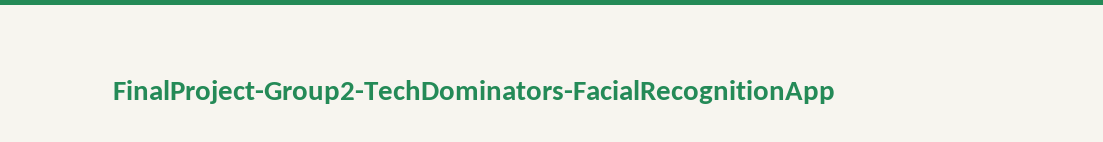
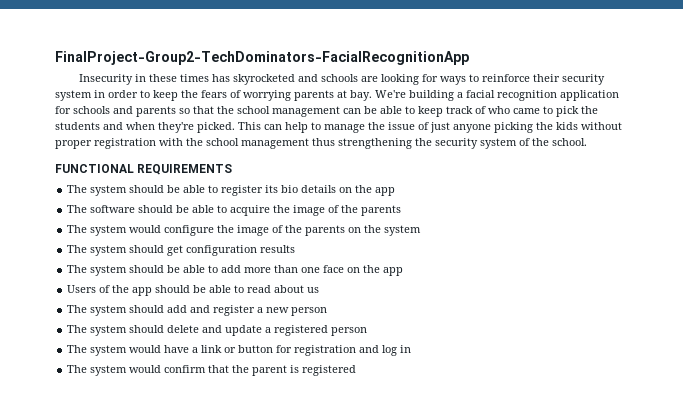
(835, 92) none -> [79,74,606,85] [55,90,619,101] [55,106,598,117] [55,122,622,133] [55,138,587,149] [55,164,233,175] [67,185,396,196] [67,205,402,216] [67,225,422,236] [67,245,296,256] [67,265,404,276] [67,285,320,296] [67,305,328,316] [67,325,368,336] [67,345,412,356] [67,365,357,376] // Insecurity in these times has skyrocketed and schools are looking for ways to reinforce their security system in order to keep the fears of worrying parents at bay. We're building a facial recognition application for schools and parents so that the school management can be able to keep track of who came to pick the students and when they're picked. This can help to manage the issue of just anyone picking the kids without proper registration with the school management thus strengthening the security system of the school. // FUNCTIONAL REQUIREMENTS // The system should be able to register its bio details on the app // The software should be able to acquire the image of the parents // The system would configure the image of the parents on the system // The system should get configuration results // The system should be able to add more than one face on the app // Users of the app should be able to read about us // The system should add and register a new person // The system should delete and update a registered person // The system would have a link or button for registration and log in // The system would confirm that the parent is registered

